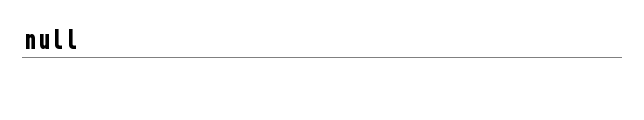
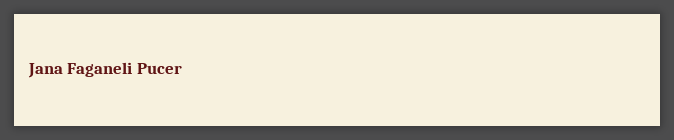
[22,29,78,49] null -> [28,62,182,78] Jana Faganeli Pucer

